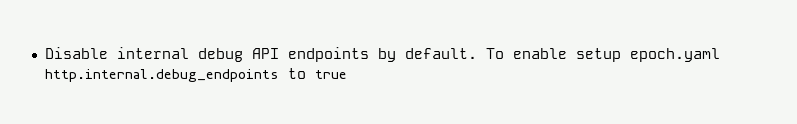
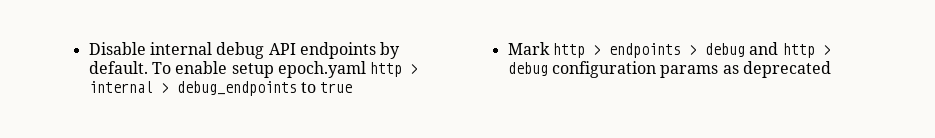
[44,68,347,82] http.internal.debug_endpoints to true -> [370,62,419,77] [88,81,353,96] [507,42,831,58] [507,61,831,78] http > internal > debug_endpoints to true // Mark http > endpoints > debug and http > debug configuration params as deprecated

